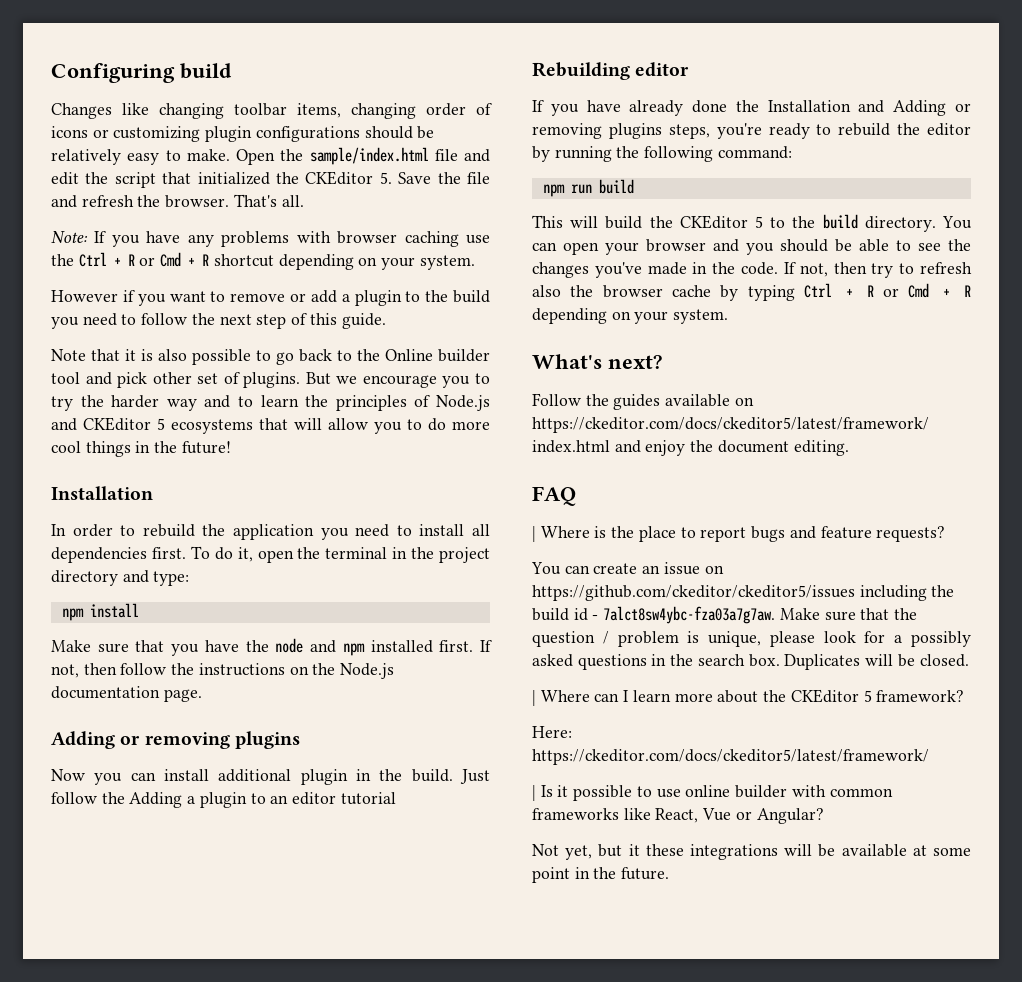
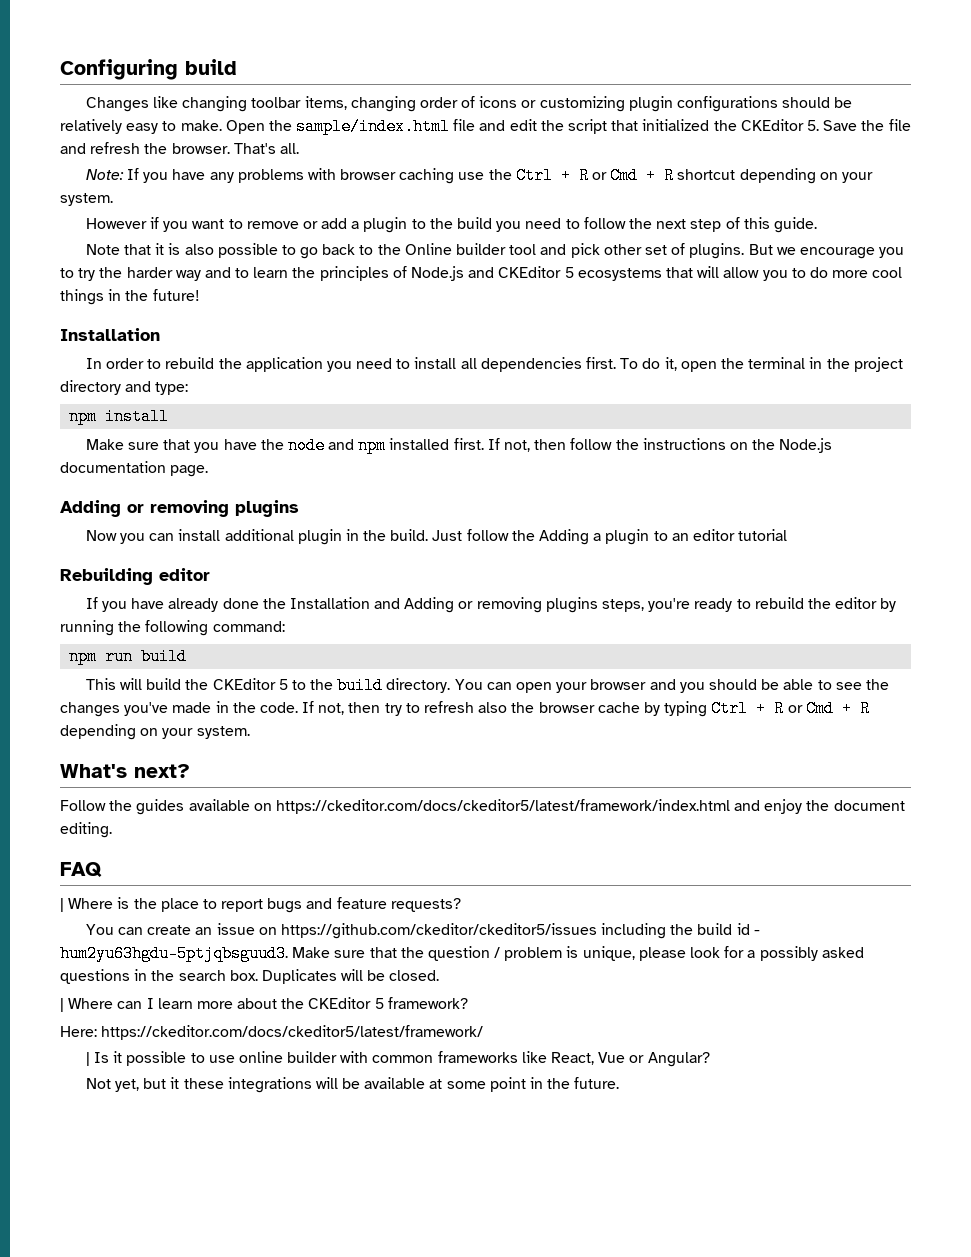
[603,606,776,624] 7alct8sw4ybc-fza03a7g7aw. -> [60,945,288,962] hum2yu63hgdu-5ptjqbsguud3.

